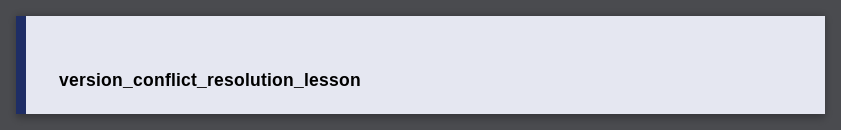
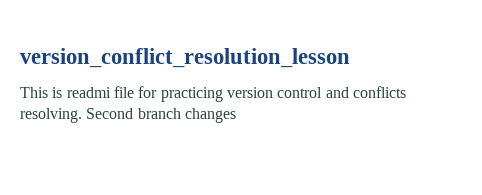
(361, 80) none -> [20,86,406,102] [20,108,236,123] // This is readmi file for practicing version control and conflicts resolving. Second branch changes

